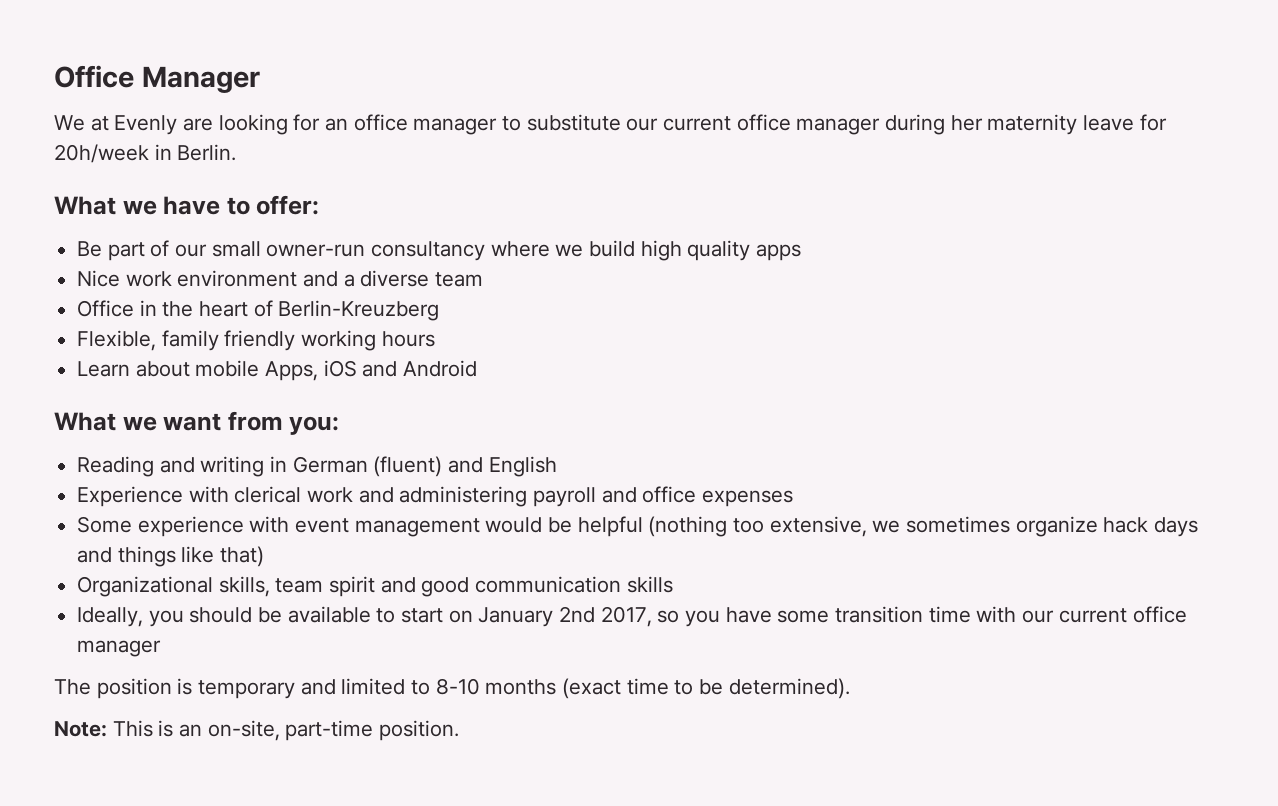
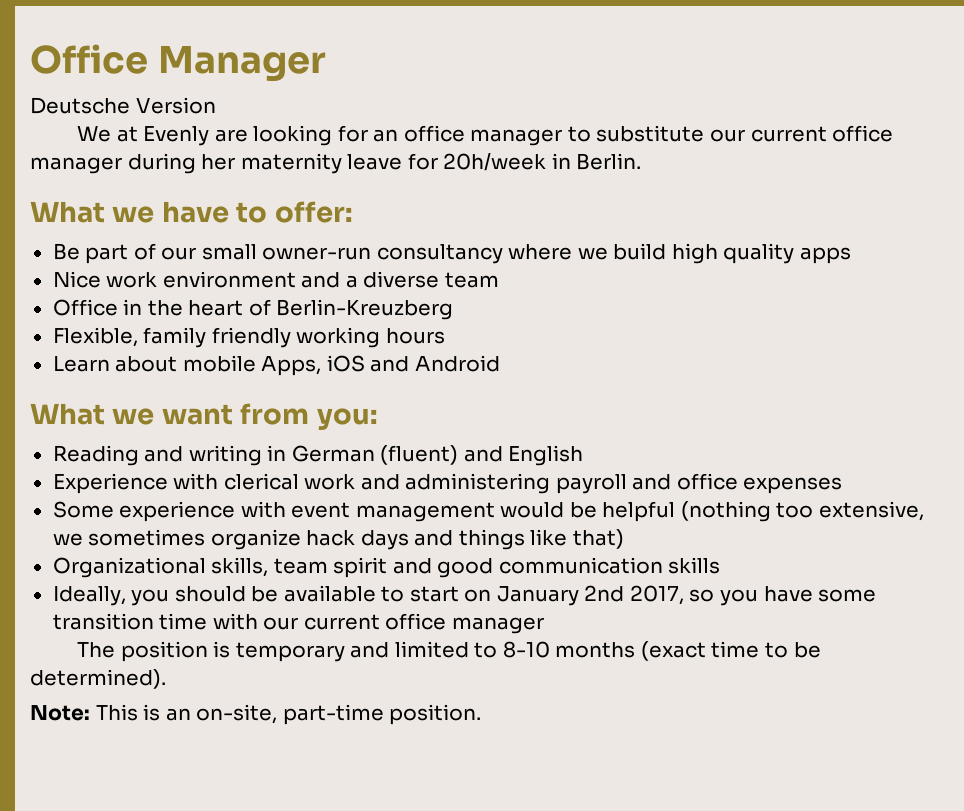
(260, 79) none -> [30,97,216,114] // Deutsche Version

